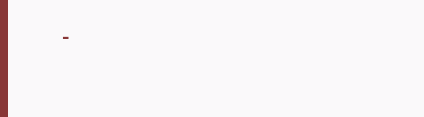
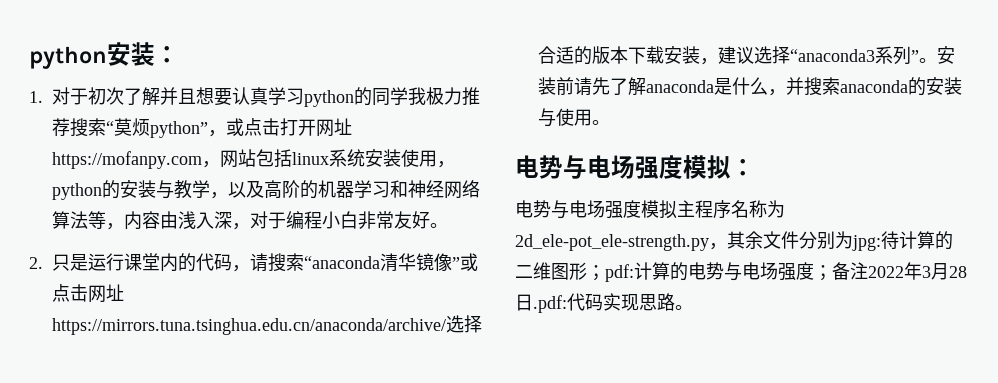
[62,36,69,44] - -> [29,42,179,69] [29,87,481,107] [52,118,353,138] [52,149,456,169] [52,180,481,200] [52,211,449,230] [29,253,479,272] [52,284,125,303] [52,315,483,335] [538,46,956,65] [538,77,963,96] [538,108,611,127] [515,155,755,179] [515,200,785,219] [515,231,953,251] [515,262,967,282] [515,293,693,313] python安装： // 1.对于初次了解并且想要认真学习python的同学我极力推荐搜索“莫烦python”，或点击打开网址https://mofanpy.com，网站包括linux系统安装使用，python的安装与教学，以及高阶的机器学习和神经网络算法等，内容由浅入深，对于编程小白非常友好。 // 2.只是运行课堂内的代码，请搜索“anaconda清华镜像”或点击网址https://mirrors.tuna.tsinghua.edu.cn/anaconda/archive/选择合适的版本下载安装，建议选择“anaconda3系列”。安装前请先了解anaconda是什么，并搜索anaconda的安装与使用。 // 电势与电场强度模拟： // 电势与电场强度模拟主程序名称为2d_ele-pot_ele-strength.py，其余文件分别为jpg:待计算的二维图形；pdf:计算的电势与电场强度；备注2022年3月28日.pdf:代码实现思路。

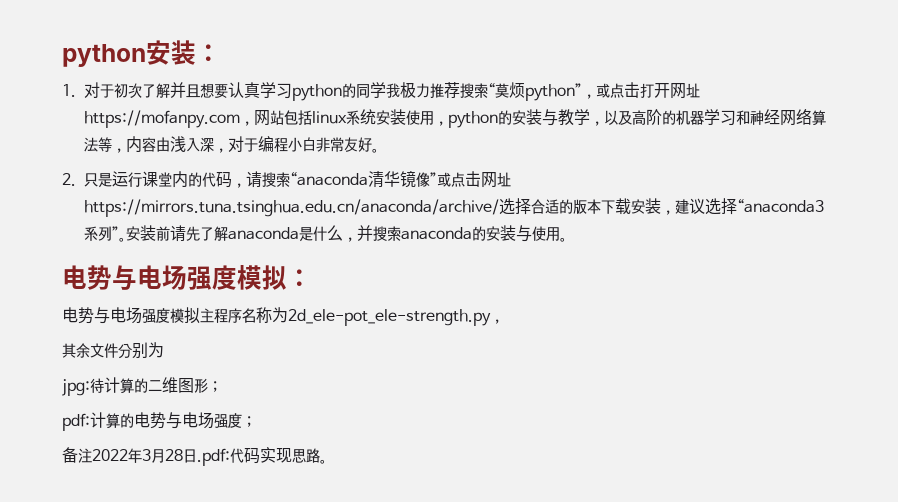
(727, 246) none -> (504, 321) //
(853, 240) none -> (164, 350) //
(605, 273) none -> (222, 386) //
(832, 273) none -> (256, 421) //

